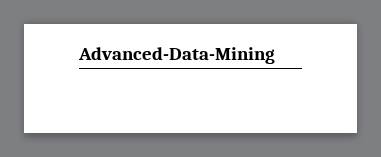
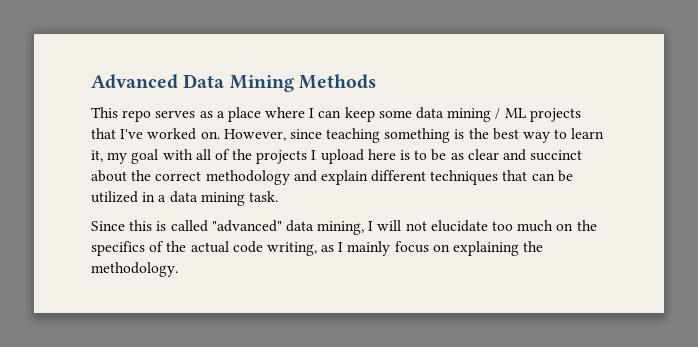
[78,47,275,64] Advanced-Data-Mining -> [91,74,376,92] [91,107,581,122] [91,128,605,143] [91,149,583,164] [91,170,573,185] [91,191,278,206] [91,220,597,235] [91,241,544,256] [91,262,178,277] Advanced Data Mining Methods // This repo serves as a place where I can keep some data mining / ML projects that I've worked on. However, since teaching something is the best way to learn it, my goal with all of the projects I upload here is to be as clear and succinct about the correct methodology and explain different techniques that can be utilized in a data mining task. // Since this is called "advanced" data mining, I will not elucidate too much on the specifics of the actual code writing, as I mainly focus on explaining the methodology.

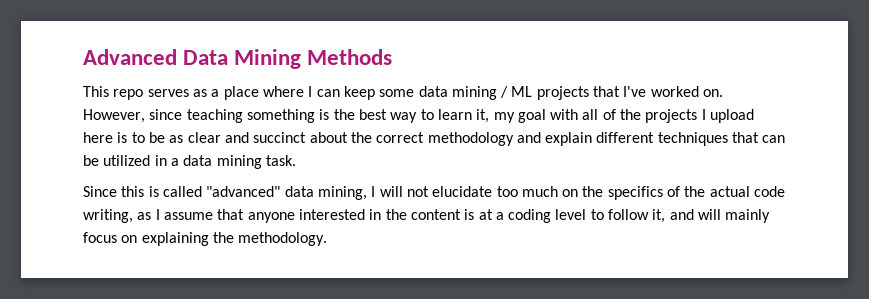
(344, 247) none -> [163,209,722,223] assume that anyone interested in the content is at a coding level to follow it, and will

